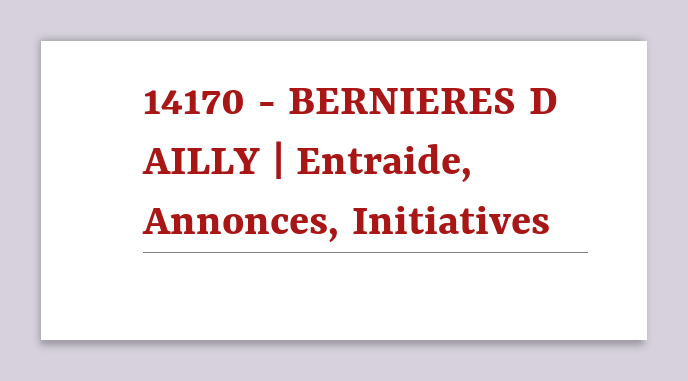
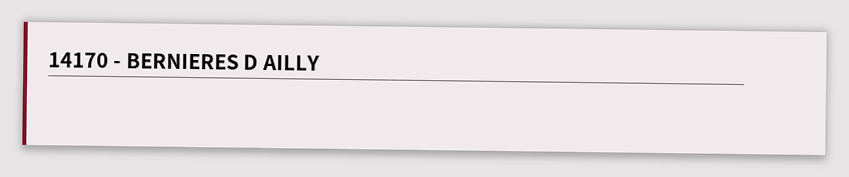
[272,141,473,183] [142,206,550,243] | Entraide, Annonces, Initiatives -> (320, 62) none

